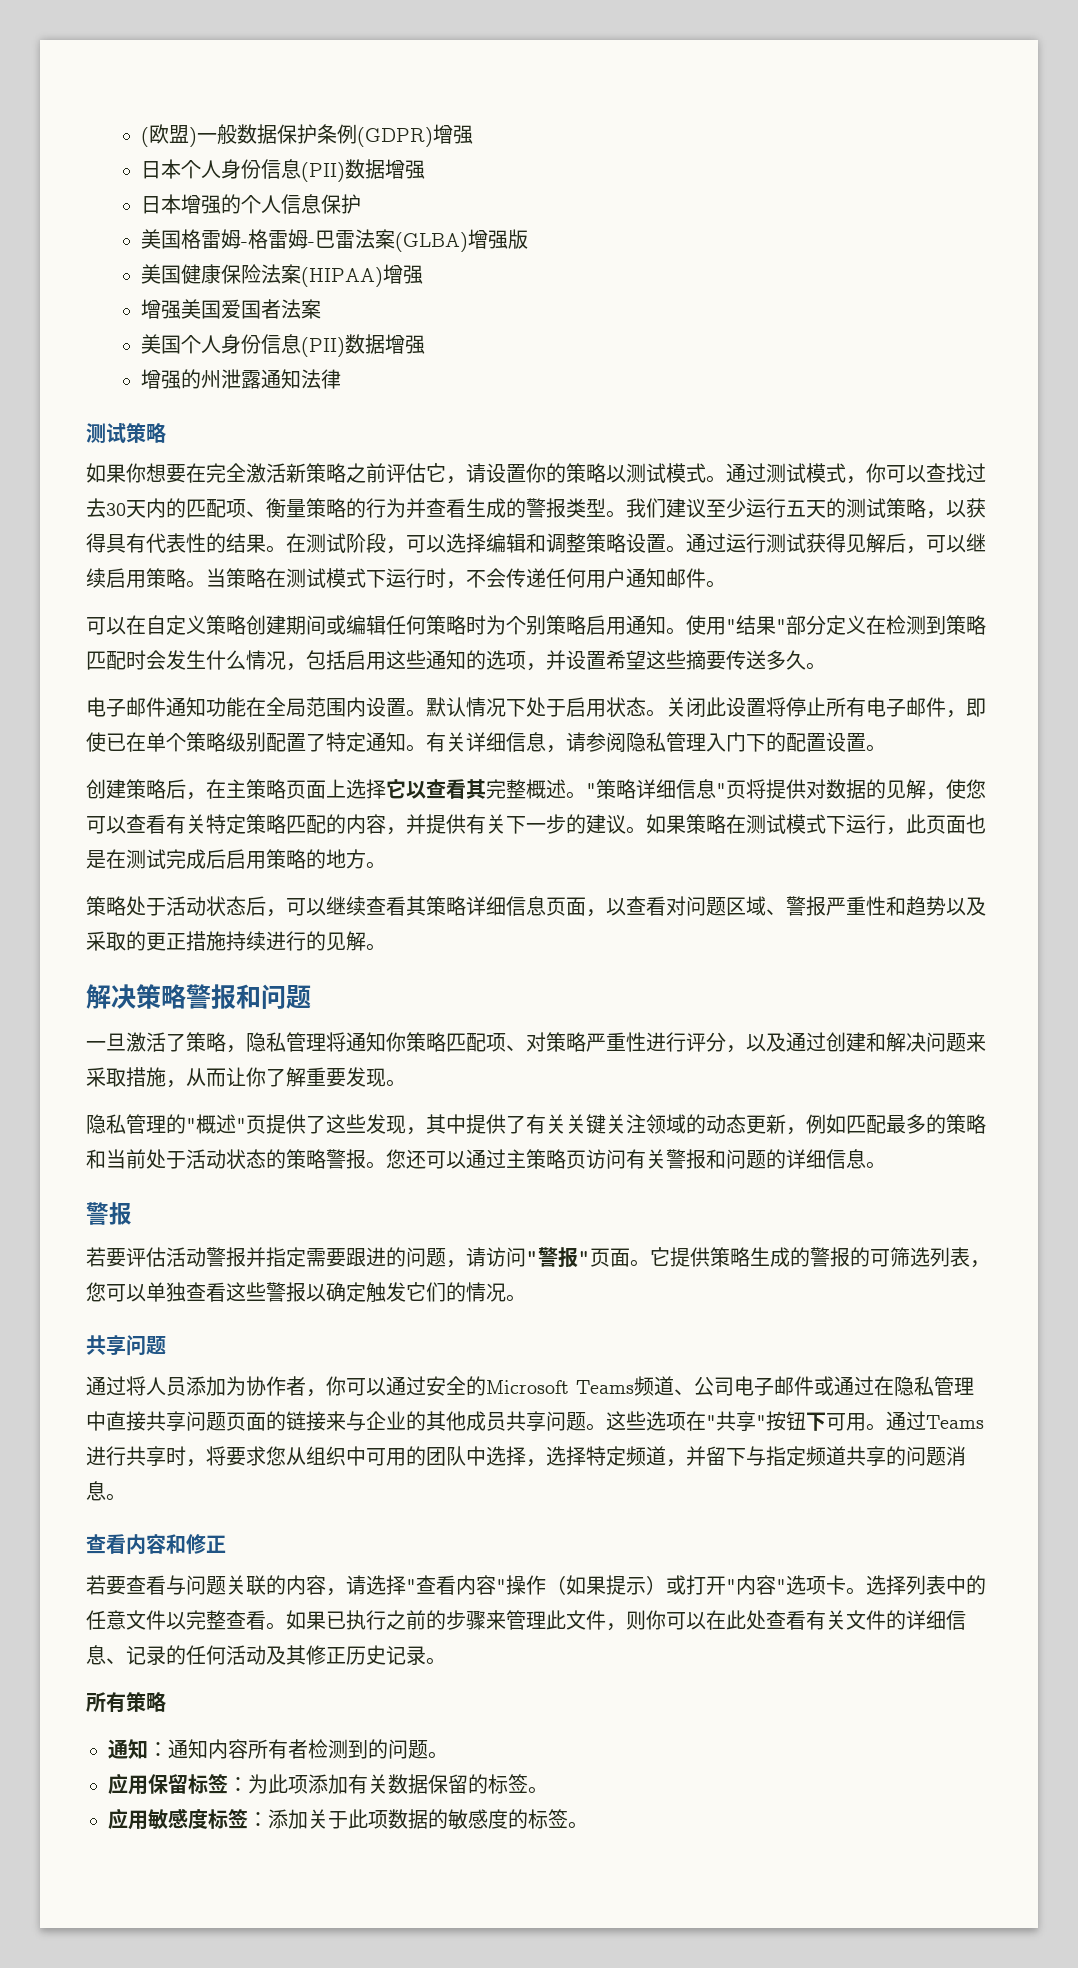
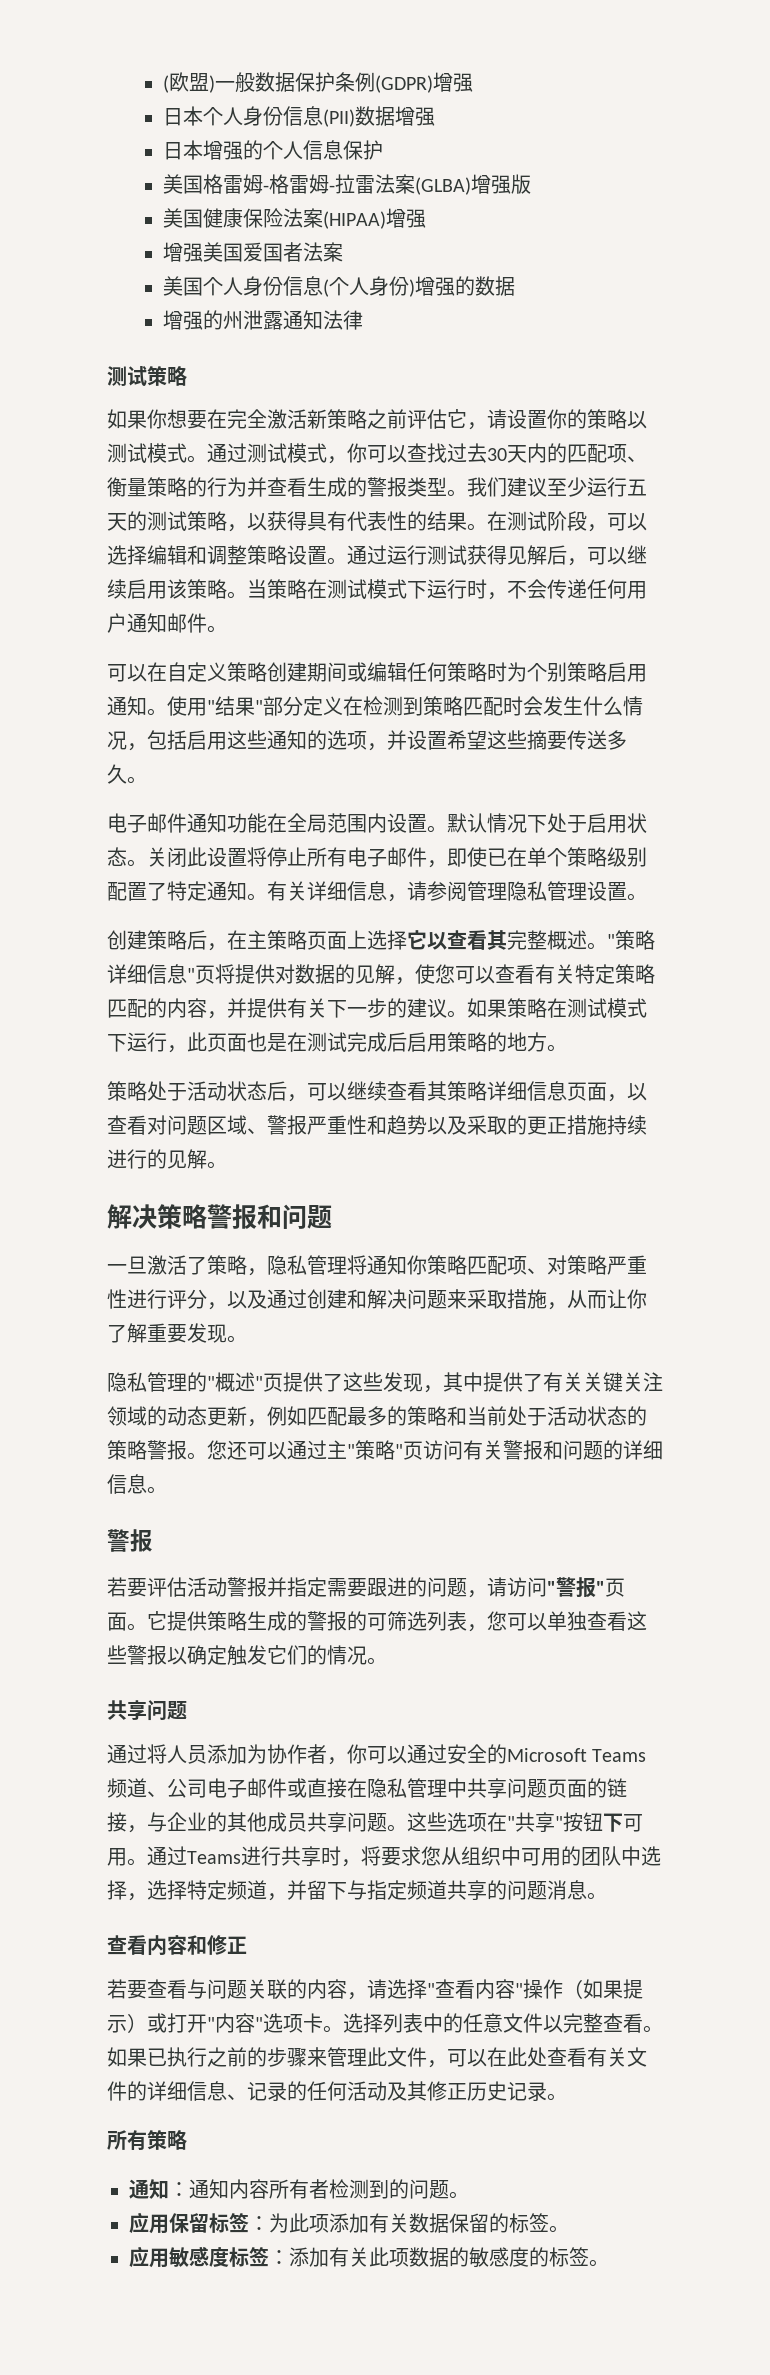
[314,230,335,248] 巴 -> [335,174,356,194] 拉
[300,334,425,357] (PII)数据增强 -> [323,276,516,297] (个人身份)增强的数据
(146, 579) none -> [167,579,187,599] 该
[626,732,826,752] 隐私管理入门下的配置 -> [467,881,587,901] 管理隐私管理
[526,1149,566,1169] 策略 -> [347,1440,403,1460] "策略"
[834,1376,874,1396] 通过 -> [307,1778,347,1798] 直接
[106,1411,146,1431] 直接 -> (467, 1788) none
[326,1411,346,1431] 来 -> [127,1825,147,1833] ，
[626,1610,666,1630] 则你 -> (447, 2064) none
[308,1809,348,1829] 关于 -> [329,2247,369,2267] 有关

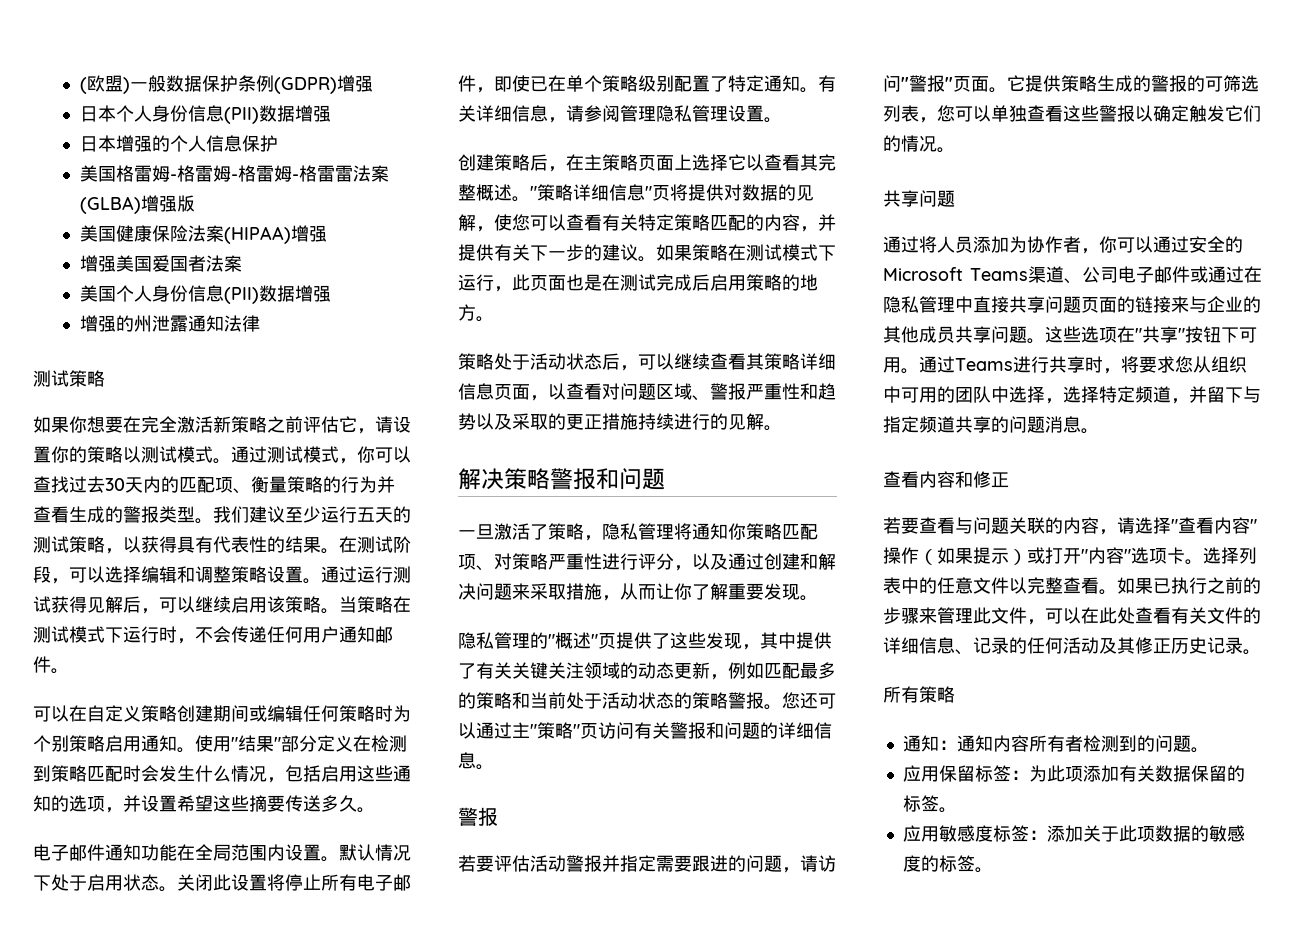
[335,174,356,194] 拉 -> [237,165,335,182] 格雷姆-格雷
[323,276,516,297] (个人身份)增强的数据 -> [223,285,331,304] (PII)数据增强
[107,1778,127,1798] 频 -> [1028,266,1046,283] 渠
[307,1778,347,1798] 直接 -> [1208,266,1244,283] 通过
(467, 1788) none -> [973,296,1009,313] 直接
[127,1825,147,1833] ， -> [1171,296,1189,313] 来
[329,2247,369,2267] 有关 -> [1082,825,1119,842] 关于

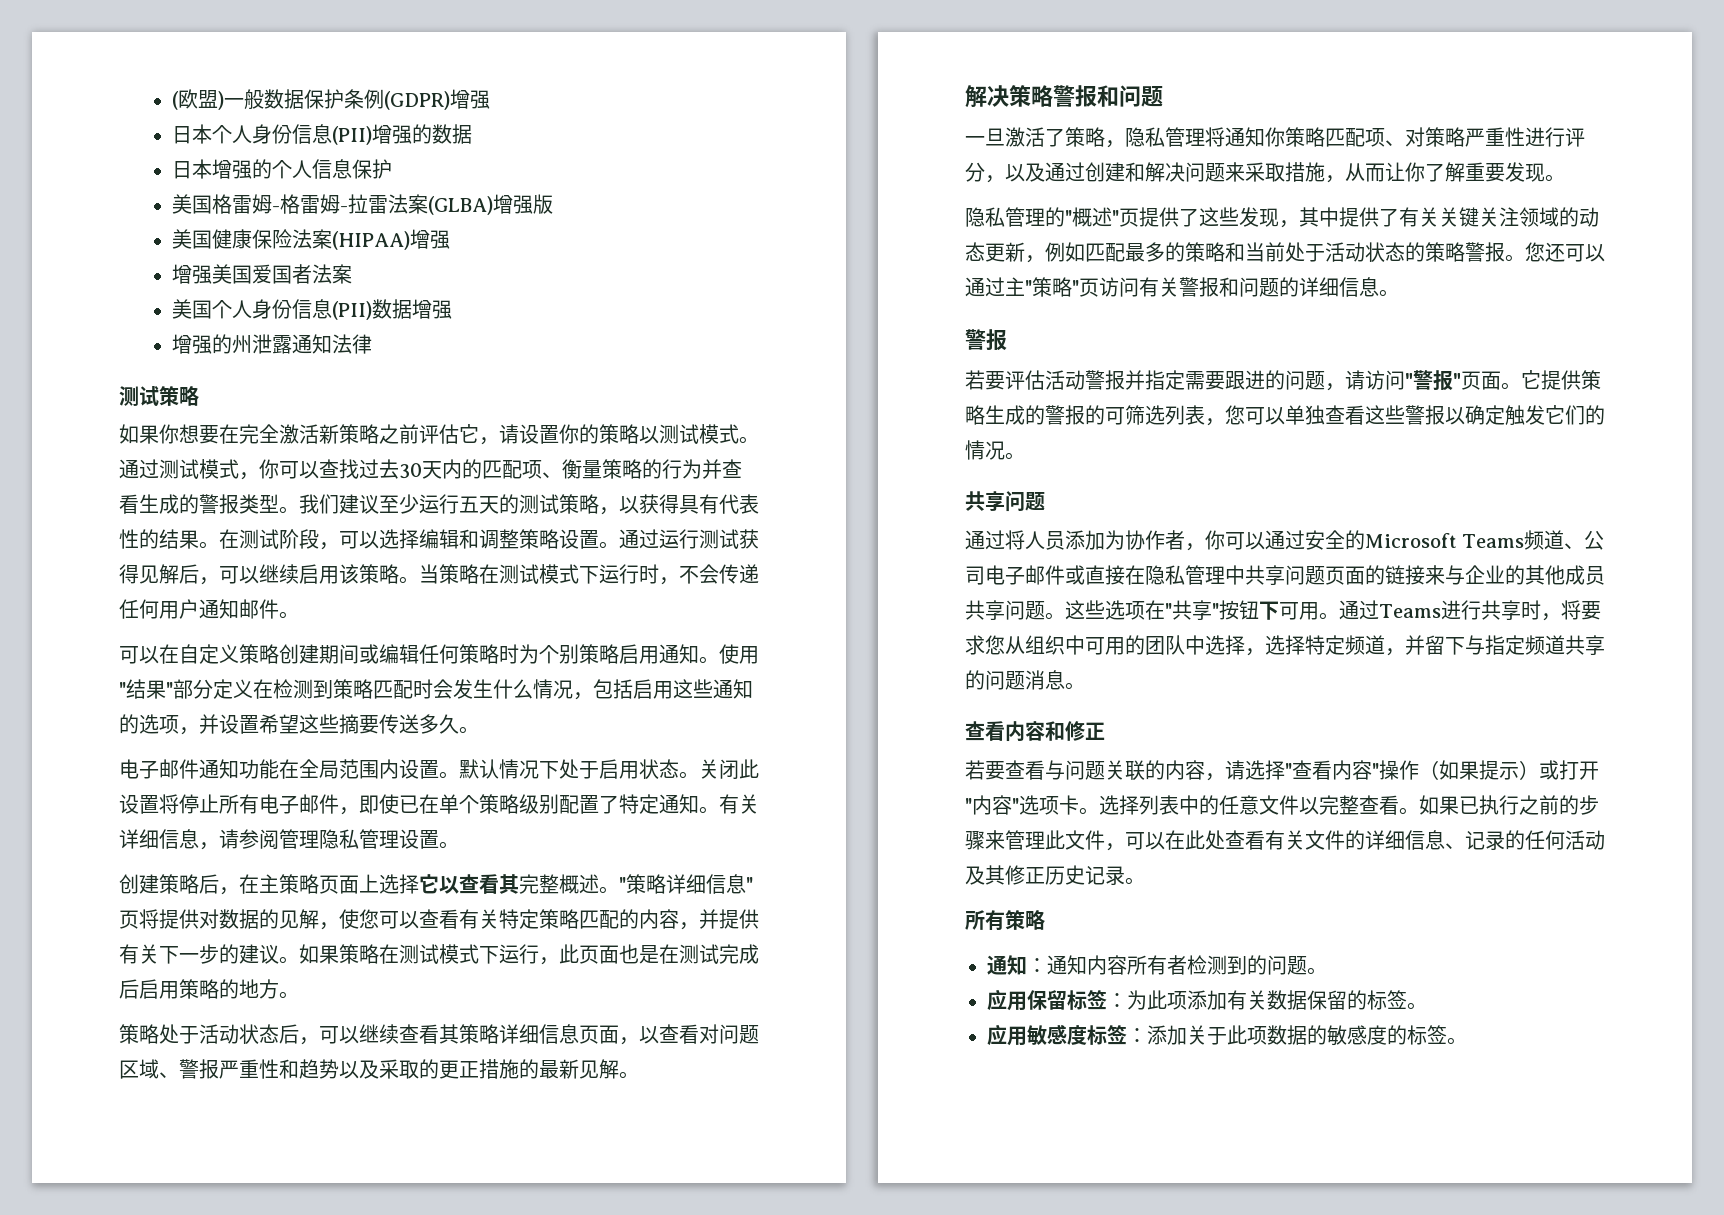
[258,105,331,122] 数据增强 -> [372,124,473,144] 增强的数据
[237,165,335,182] 格雷姆-格雷 -> [348,194,369,214] 拉
[638,413,728,430] 持续进行的 -> [519,1059,579,1079] 的最新
[1028,266,1046,283] 渠 -> [1524,530,1545,550] 频
[1208,266,1244,283] 通过 -> [1085,565,1125,585] 直接
[973,296,1009,313] 直接 -> (1245, 575) none

